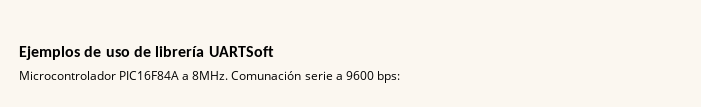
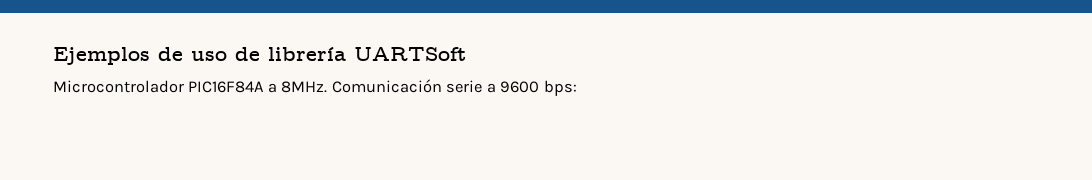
[231,71,302,80] Comunación -> [331,79,442,93] Comunicación

